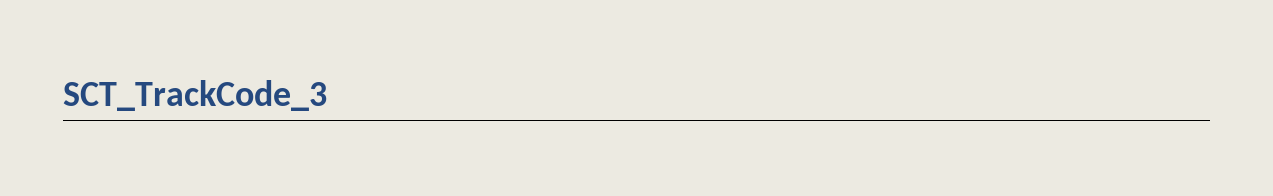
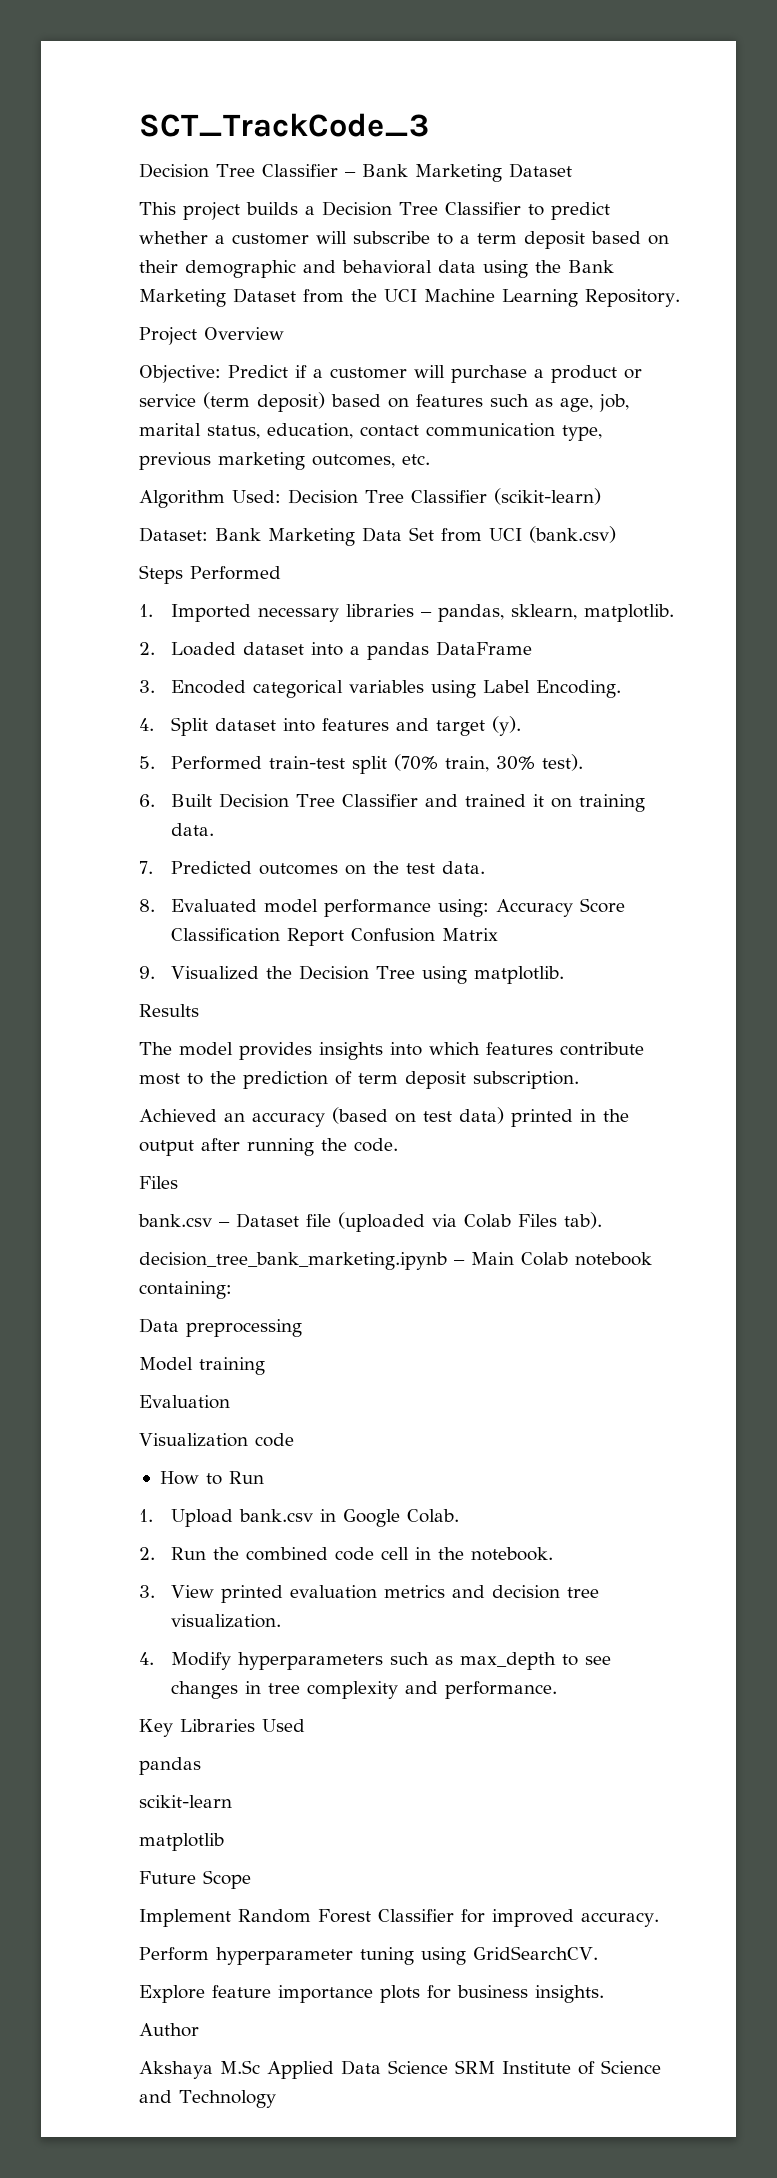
(327, 95) none -> [139,163,572,182] [139,201,610,220] [139,231,669,249] [139,260,614,278] [139,288,680,307] [139,327,284,345] [139,365,642,383] [139,392,629,412] [139,423,602,441] [139,452,430,470] [139,488,601,508] [139,526,616,546] [139,565,281,584] [139,604,675,622] [139,641,533,660] [139,680,622,698] [139,716,522,736] [139,754,584,774] [139,793,646,812] [171,823,215,836] [139,861,486,875] [139,898,626,917] [171,928,499,946] [139,965,565,984] [139,1004,199,1017] [139,1042,644,1060] [139,1071,579,1089] [139,1107,629,1127] [139,1138,398,1156] [139,1176,178,1189] [138,1212,602,1232] [139,1252,652,1270] [139,1281,232,1299] [139,1318,302,1337] [139,1357,265,1375] [139,1395,230,1409] [139,1433,294,1447] [159,1471,264,1485] [139,1509,460,1527] [139,1547,554,1561] [139,1585,600,1603] [171,1614,282,1628] [139,1652,612,1670] [171,1681,558,1699] [139,1719,305,1737] [139,1757,201,1775] [139,1795,232,1808] [139,1833,224,1851] [139,1870,251,1889] [139,1909,659,1927] [139,1946,598,1965] [139,1985,604,2003] [139,2023,199,2037] [139,2060,661,2079] [139,2090,276,2108] // Decision Tree Classifier – Bank Marketing Dataset // This project builds a Decision Tree Classifier to predict whether a customer will subscribe to a term deposit based on their demographic and behavioral data using the Bank Marketing Dataset from the UCI Machine Learning Repository. // Project Overview // Objective: Predict if a customer will purchase a product or service (term deposit) based on features such as age, job, marital status, education, contact communication type, previous marketing outcomes, etc. // Algorithm Used: Decision Tree Classifier (scikit-learn) // Dataset: Bank Marketing Data Set from UCI (bank.csv) // Steps Performed // 1. Imported necessary libraries – pandas, sklearn, matplotlib. // 2. Loaded dataset into a pandas DataFrame // 3. Encoded categorical variables using Label Encoding. // 4. Split dataset into features and target (y). // 5. Performed train-test split (70% train, 30% test). // 6. Built Decision Tree Classifier and trained it on training data. // 7. Predicted outcomes on the test data. // 8. Evaluated model performance using: Accuracy Score Classification Report Confusion Matrix // 9. Visualized the Decision Tree using matplotlib. // Results // The model provides insights into which features contribute most to the prediction of term deposit subscription. // Achieved an accuracy (based on test data) printed in the output after running the code. // Files // bank.csv – Dataset file (uploaded via Colab Files tab). // decision_tree_bank_marketing.ipynb – Main Colab notebook containing: // Data preprocessing // Model training // Evaluation // Visualization code // How to Run // 1. Upload bank.csv in Google Colab. // 2. Run the combined code cell in the notebook. // 3. View printed evaluation metrics and decision tree visualization. // 4. Modify hyperparameters such as max_depth to see changes in tree complexity and performance. // Key Libraries Used // pandas // scikit-learn // matplotlib // Future Scope // Implement Random Forest Classifier for improved accuracy. // Perform hyperparameter tuning using GridSearchCV. // Explore feature importance plots for business insights. // Author // Akshaya M.Sc Applied Data Science SRM Institute of Science and Technology

